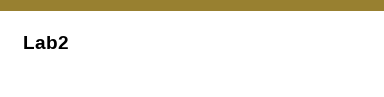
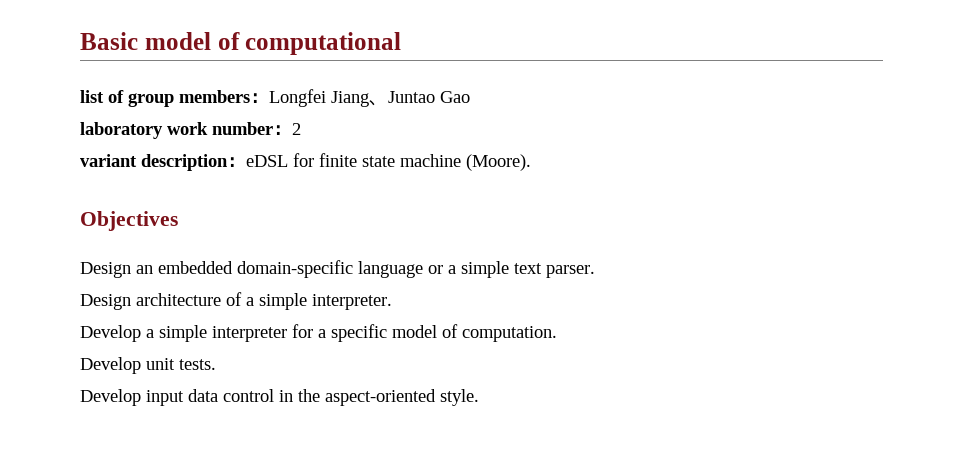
[23,36,69,49] Lab2 -> [80,32,402,55] [80,89,470,107] [80,122,301,139] [80,153,531,171] [80,211,178,231] [80,260,595,278] [80,292,392,310] [80,324,557,342] [80,357,216,374] [80,389,479,406] Basic model of computational // list of group members：Longfei Jiang、Juntao Gao // laboratory work number：2 // variant description：eDSL for finite state machine (Moore). // Objectives // Design an embedded domain-specific language or a simple text parser. // Design architecture of a simple interpreter. // Develop a simple interpreter for a specific model of computation. // Develop unit tests. // Develop input data control in the aspect-oriented style.

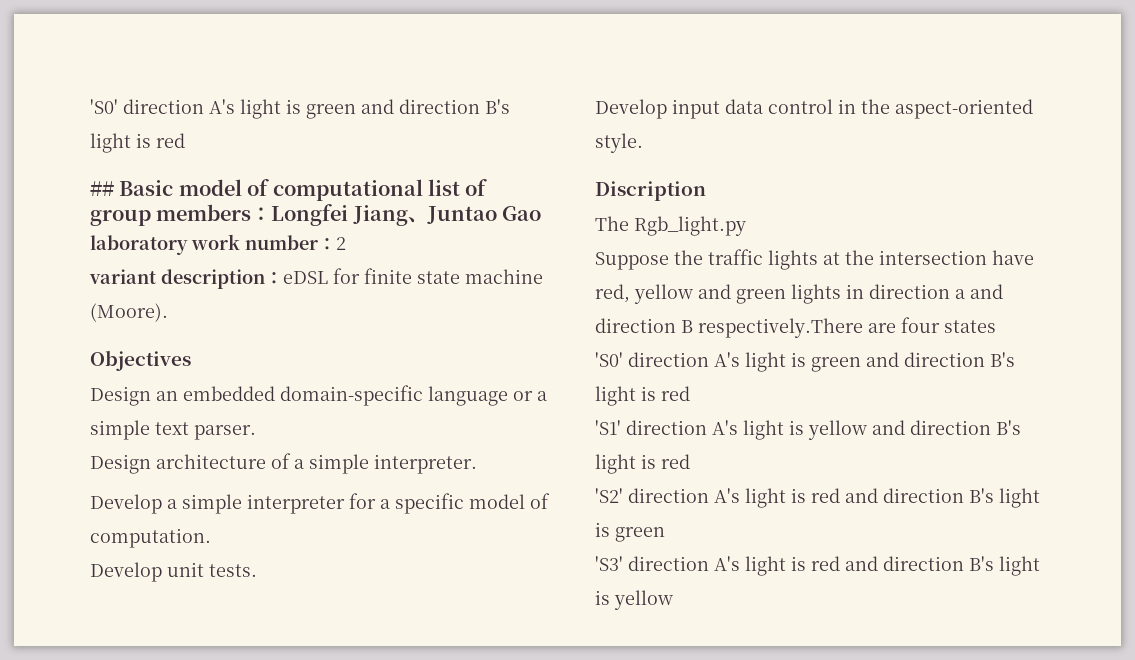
(80, 41) none -> [90,99,510,119] [90,133,185,153] [90,181,114,196] 'S0' direction A's light is green and direction B's light is red // ##
(402, 43) // -> (423, 190) none
(479, 397) none -> [595,181,706,201] [595,216,746,236] [595,249,1034,270] [595,284,1003,304] [595,317,996,338] [595,352,1015,372] [595,386,690,406] [595,420,1021,440] [595,454,690,474] [595,488,1040,508] [595,522,665,542] [595,556,1040,576] [595,590,673,610] // Discription // The Rgb_light.py // Suppose the traffic lights at the intersection have red, yellow and green lights in direction a and direction B respectively.There are four states // 'S0' direction A's light is green and direction B's light is red // 'S1' direction A's light is yellow and direction B's light is red // 'S2' direction A's light is red and direction B's light is green // 'S3' direction A's light is red and direction B's light is yellow

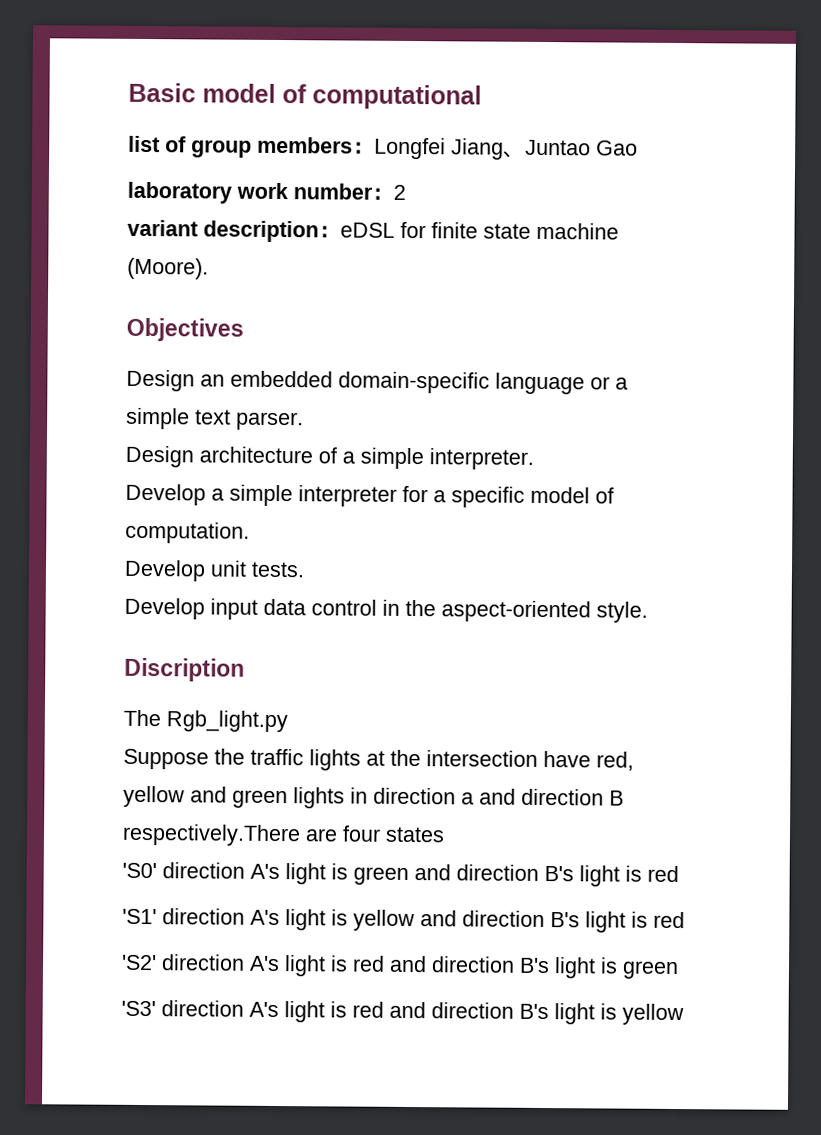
[90,99,510,119] [90,133,185,153] [90,181,114,196] 'S0' direction A's light is green and direction B's light is red // ## -> (128, 92) none
(423, 190) none -> (482, 97) //

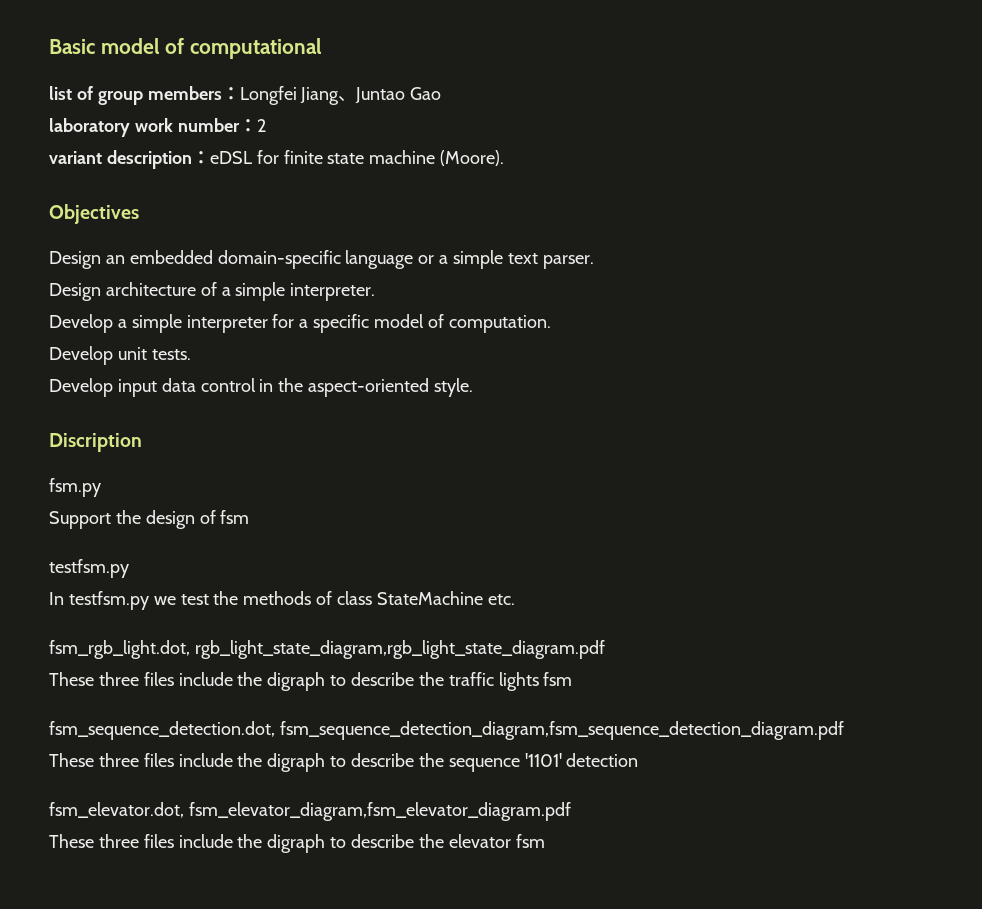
[123,709,288,733] [123,748,634,771] [123,785,624,809] [122,823,445,847] [122,862,679,887] [122,908,685,933] [121,954,679,980] [121,1000,684,1026] The Rgb_light.py // Suppose the traffic lights at the intersection have red, yellow and green lights in direction a and direction B respectively.There are four states // 'S0' direction A's light is green and direction B's light is red // 'S1' direction A's light is yellow and direction B's light is red // 'S2' direction A's light is red and direction B's light is green // 'S3' direction A's light is red and direction B's light is yellow -> [49,478,101,497] [49,510,250,529] [49,559,129,578] [49,591,515,610] [49,640,605,659] [49,672,573,691] [49,721,844,740] [49,753,639,772] [49,802,571,821] [49,834,545,853] fsm.py // Support the design of fsm // testfsm.py // In testfsm.py we test the methods of class StateMachine etc. // fsm_rgb_light.dot, rgb_light_state_diagram,rgb_light_state_diagram.pdf // These three files include the digraph to describe the traffic lights fsm // fsm_sequence_detection.dot, fsm_sequence_detection_diagram,fsm_sequence_detection_diagram.pdf // These three files include the digraph to describe the sequence '1101' detection // fsm_elevator.dot, fsm_elevator_diagram,fsm_elevator_diagram.pdf // These three files include the digraph to describe the elevator fsm

